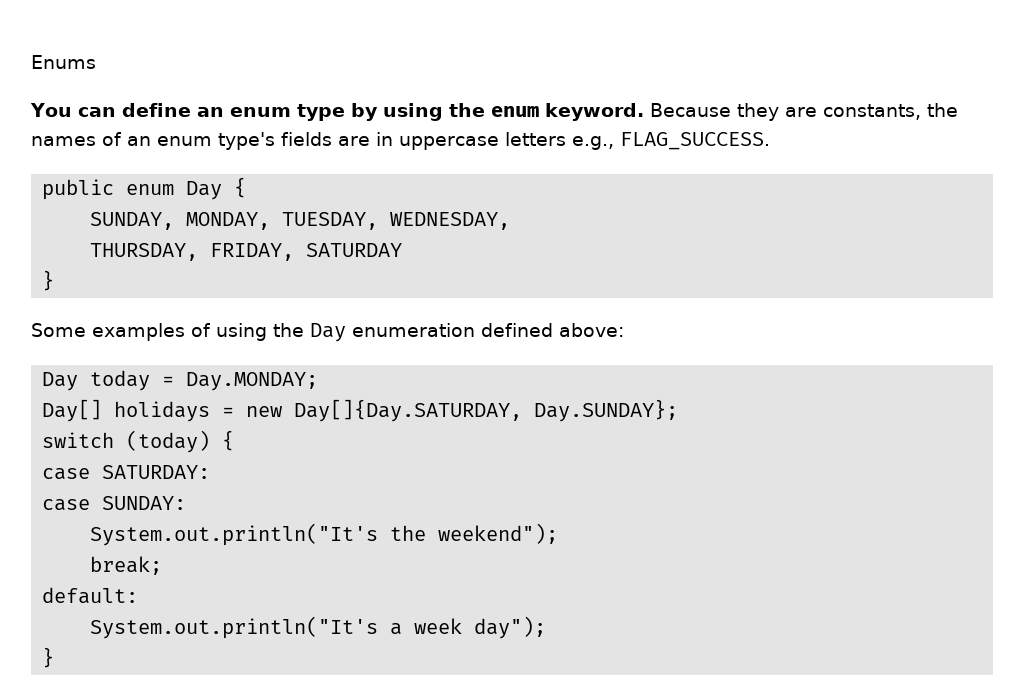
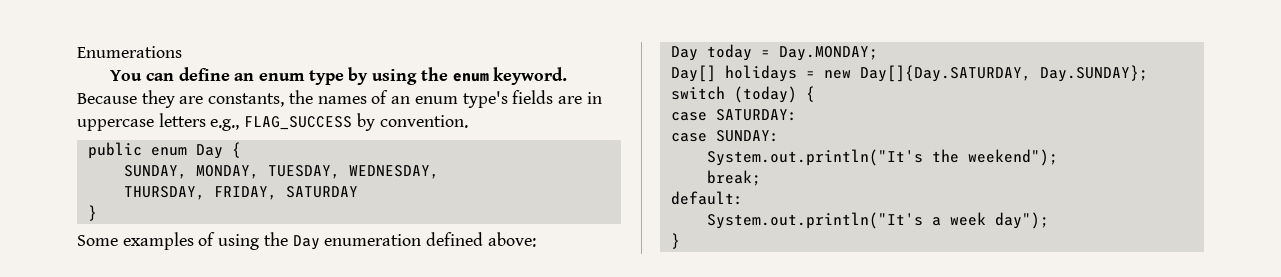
[31,55,96,69] Enums -> [77,46,182,58] Enumerations
[620,132,770,150] FLAG_SUCCESS. -> [244,113,468,131] FLAG_SUCCESS by convention.

